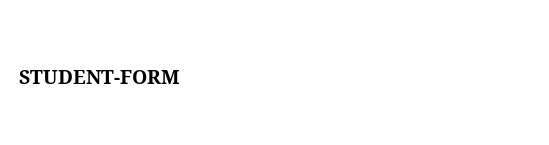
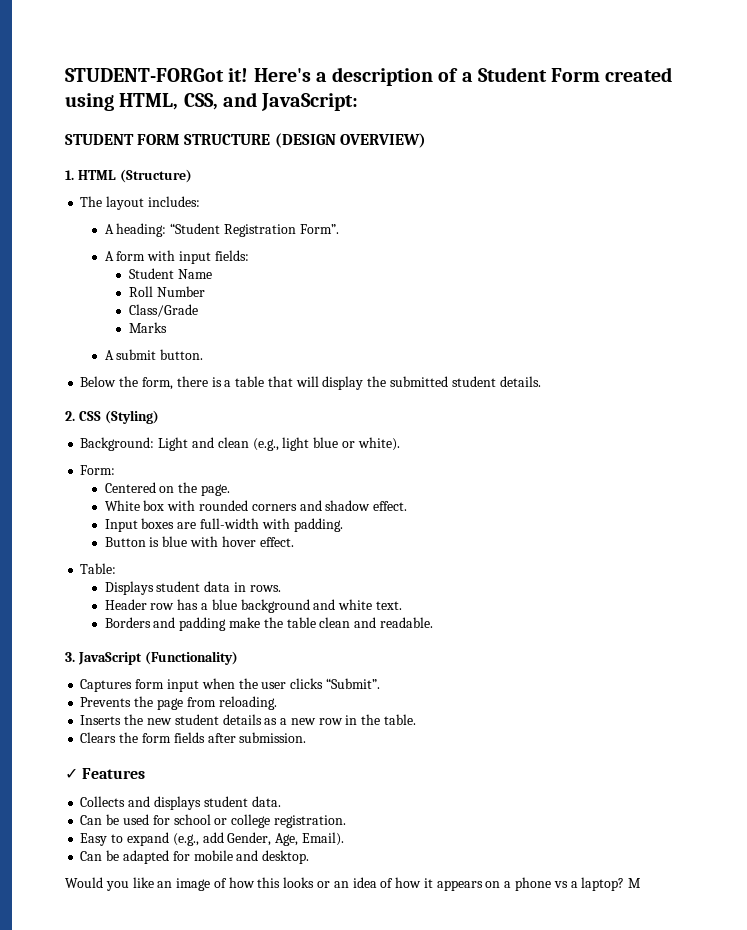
[19,70,180,84] STUDENT-FORM -> [65,67,673,86] [65,92,359,111] [65,133,426,148] [65,169,192,183] [80,196,200,210] [104,223,339,237] [104,250,249,264] [128,268,212,279] [128,286,205,297] [128,304,198,317] [128,322,167,333] [104,349,204,360] [80,376,541,390] [65,410,159,424] [80,437,400,451] [80,465,116,475] [104,482,230,496] [104,500,408,511] [104,518,343,532] [104,536,294,547] [80,563,117,574] [104,581,281,595] [104,599,402,613] [104,617,433,631] [65,651,238,665] [80,678,380,692] [80,696,277,710] [80,714,416,725] [80,732,307,743] [65,768,146,779] [80,796,281,810] [80,814,346,828] [80,832,344,846] [80,850,310,864] [65,877,642,891] STUDENT-FORGot it! Here's a description of a Student Form created using HTML, CSS, and JavaScript: // STUDENT FORM STRUCTURE (DESIGN OVERVIEW) // 1. HTML (Structure) // The layout includes: // A heading: “Student Registration Form”. // A form with input fields: // Student Name // Roll Number // Class/Grade // Marks // A submit button. // Below the form, there is a table that will display the submitted student details. // 2. CSS (Styling) // Background: Light and clean (e.g., light blue or white). // Form: // Centered on the page. // White box with rounded corners and shadow effect. // Input boxes are full-width with padding. // Button is blue with hover effect. // Table: // Displays student data in rows. // Header row has a blue background and white text. // Borders and padding make the table clean and readable. // 3. JavaScript (Functionality) // Captures form input when the user clicks “Submit”. // Prevents the page from reloading. // Inserts the new student details as a new row in the table. // Clears the form fields after submission. // ✓ Features // Collects and displays student data. // Can be used for school or college registration. // Easy to expand (e.g., add Gender, Age, Email). // Can be adapted for mobile and desktop. // Would you like an image of how this looks or an idea of how it appears on a phone vs a laptop? M

